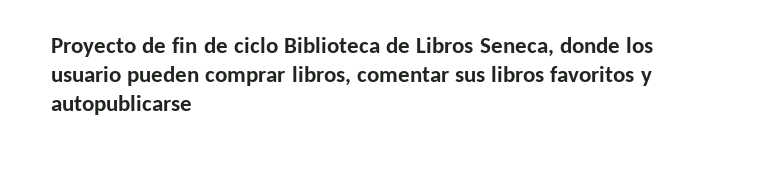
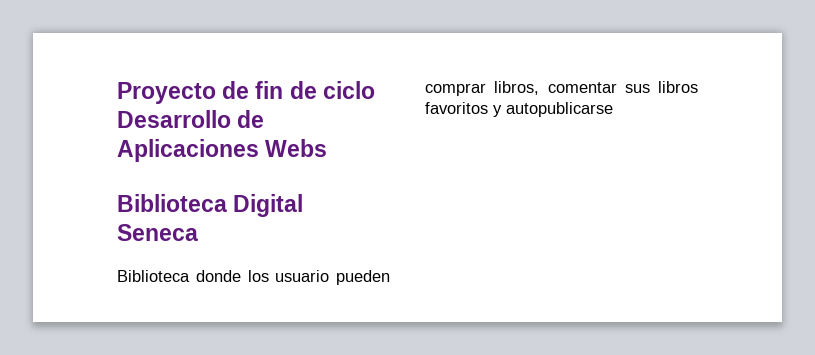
[284,37,554,57] Biblioteca de Libros Seneca, -> [117,110,265,128] [117,139,328,162] [117,194,304,217] [117,224,198,241] [117,270,190,282] Desarrollo de Aplicaciones Webs // Biblioteca Digital Seneca // Biblioteca

